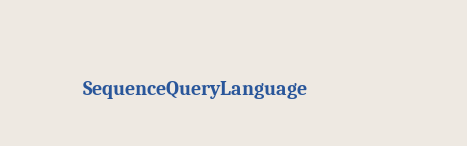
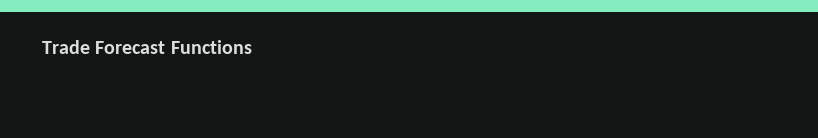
[83,81,307,99] SequenceQueryLanguage -> [42,40,252,54] Trade Forecast Functions

